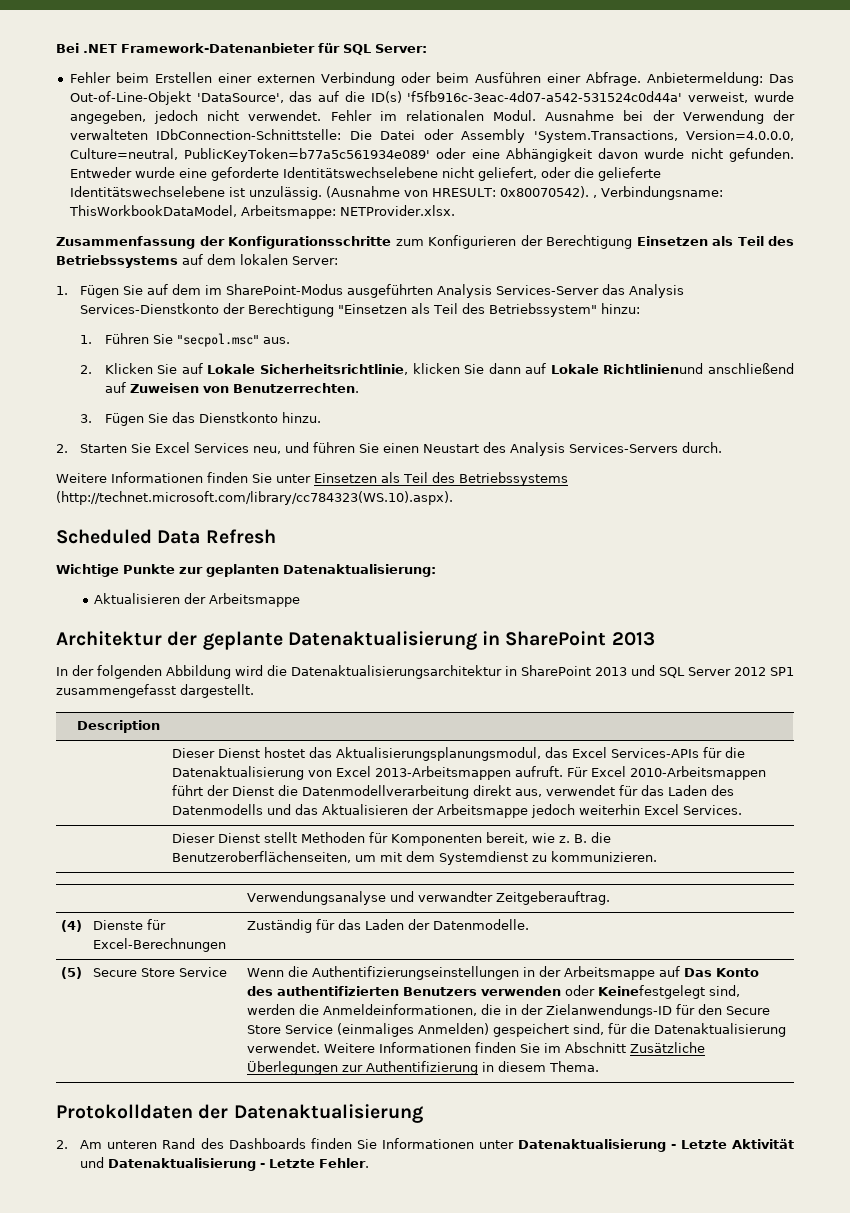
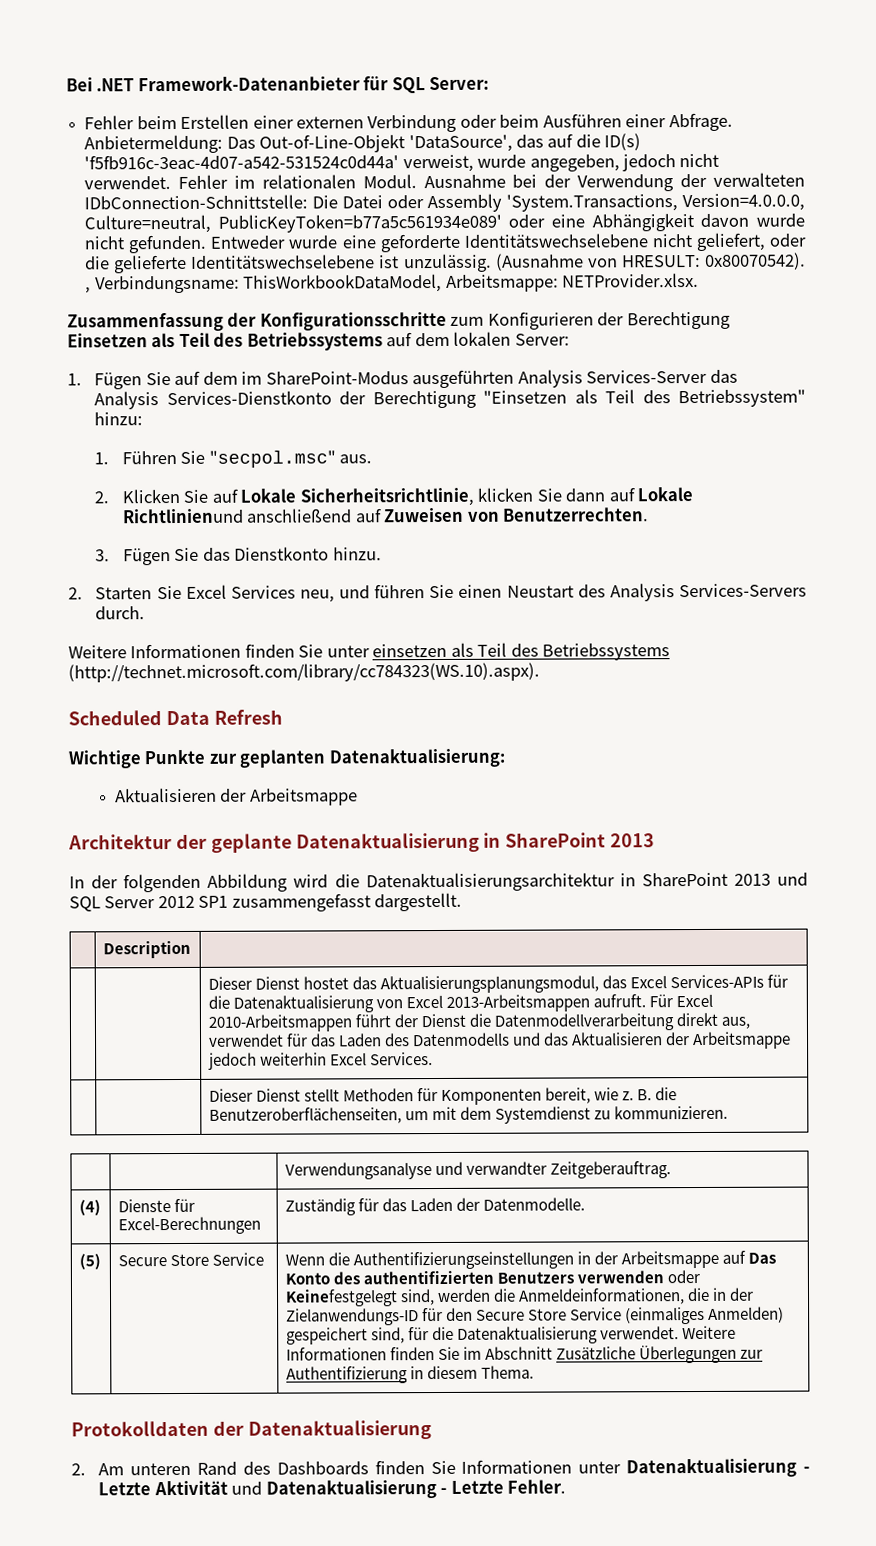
[314,473,377,483] Einsetzen -> [372,643,448,658] einsetzen

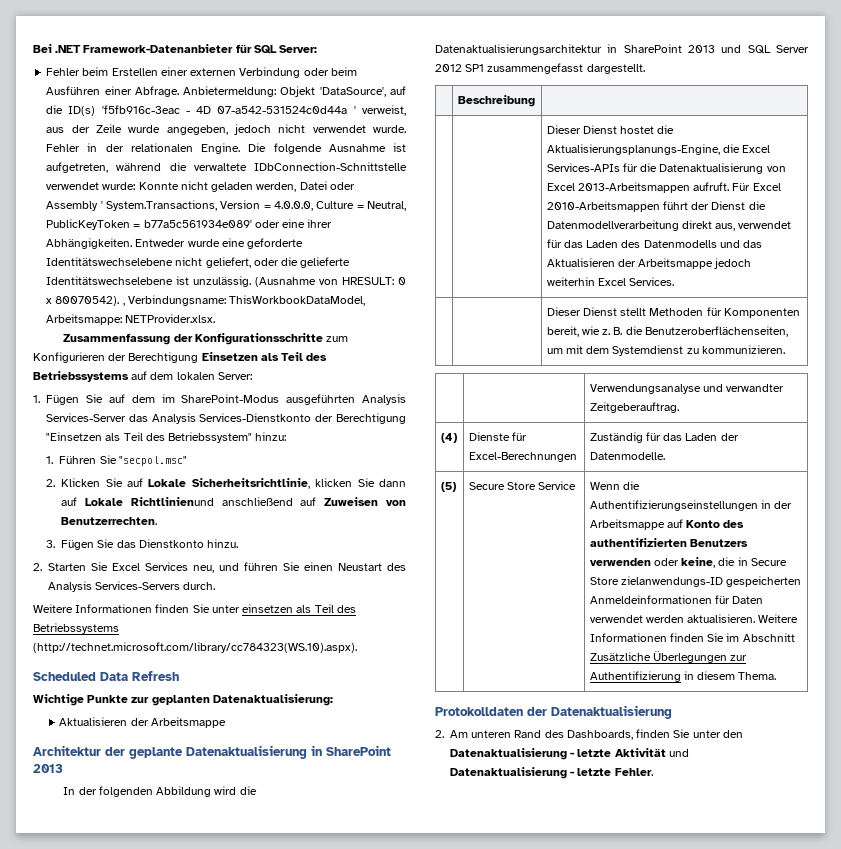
[226,133,642,153] [84,153,720,173] [84,172,805,192] [84,193,806,213] [84,213,805,234] [84,234,208,254] Das Out-of-Line-Objekt 'DataSource', das auf die ID(s) 'f5fb916c-3eac-4d07-a542-531524c0d44a' verweist, wurde angegeben, jedoch nicht verwendet. Fehler im relationalen Modul. Ausnahme bei der Verwendung der verwalteten IDbConnection-Schnittstelle: Die Datei oder Assembly 'System.Transactions, Version=4.0.0.0, Culture=neutral, PublicKeyToken=b77a5c561934e089' oder eine Abhängigkeit davon wurde nicht gefunden. -> [280,86,407,97] [46,105,407,116] [46,124,406,135] [46,143,406,154] [46,162,407,173] [46,181,355,192] [46,200,406,211] [46,219,333,230] [46,238,133,249] Objekt 'DataSource', auf die ID(s) 'f5fb916c-3eac - 4D 07-a542-531524c0d44a ' verweist, aus der Zeile wurde angegeben, jedoch nicht verwendet wurde. Fehler in der relationalen Engine. Die folgende Ausnahme ist aufgetreten, während die verwaltete IDbConnection-Schnittstelle verwendet wurde: Konnte nicht geladen werden, Datei oder Assembly ' System.Transactions, Version = 4.0.0.0, Culture = Neutral, PublicKeyToken = b77a5c561934e089' oder eine ihrer Abhängigkeiten.
[705,252,807,270] 0x80070542). -> [398,277,407,285] [46,296,120,306] 0 x 80070542).
[339,454,373,464] aus. -> (187, 461) none
[102,940,191,959] Description -> [457,95,535,107] Beschreibung
[351,975,627,994] das Aktualisierungsplanungsmodul, das -> [657,125,675,134] [546,144,740,155] die Aktualisierungsplanungs-Engine, die
[747,1252,776,1264] Das -> (683, 523) none
[284,1287,754,1307] [285,1306,784,1326] [285,1326,679,1345] Keinefestgelegt sind, werden die Anmeldeinformationen, die in der Zielanwendungs-ID für den Secure Store Service (einmaliges Anmelden) gespeichert sind, für die Datenaktualisierung verwendet. -> [681,557,787,568] [589,576,802,587] [589,595,764,604] [589,614,756,623] keine, die in Secure Store zielanwendungs-ID gespeicherten Anmeldeinformationen für Daten verwendet werden aktualisieren.
[276,1458,811,1478] [98,1482,152,1496] Dashboards finden Sie Informationen unter Datenaktualisierung - Letzte -> [566,729,743,740] [450,748,612,760] Dashboards, finden Sie unter den Datenaktualisierung - letzte
[450,1480,504,1494] Letzte -> [577,768,612,776] letzte

